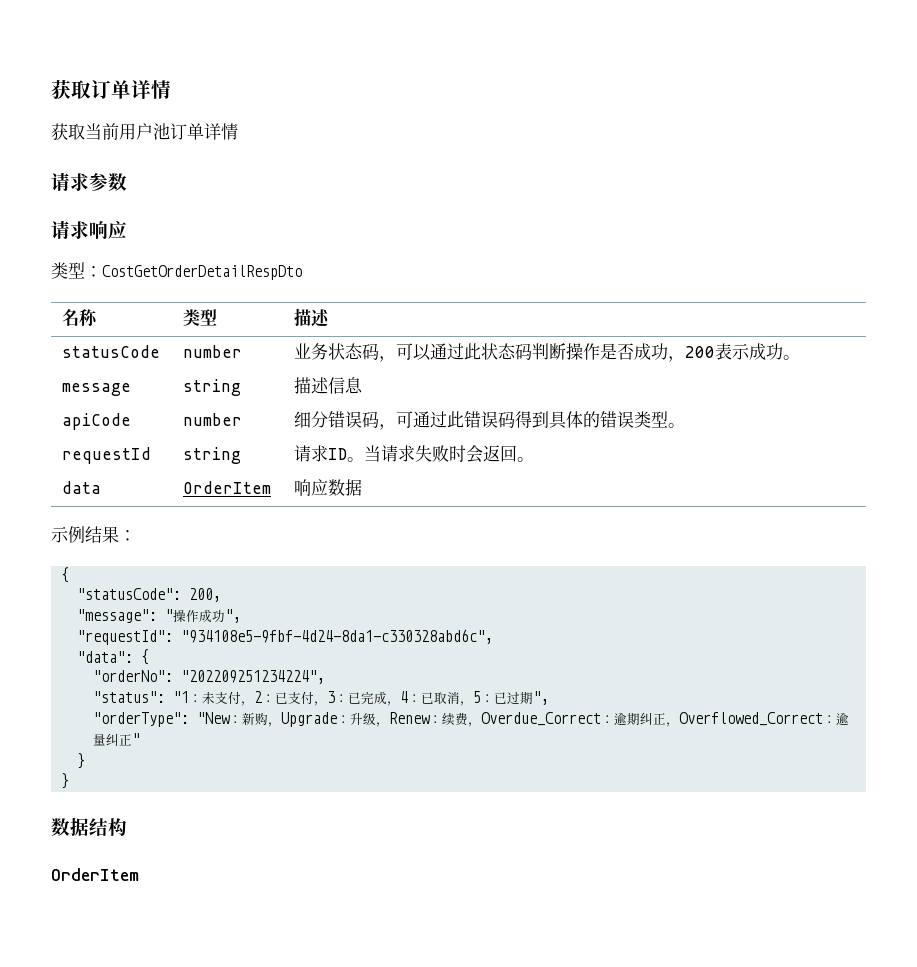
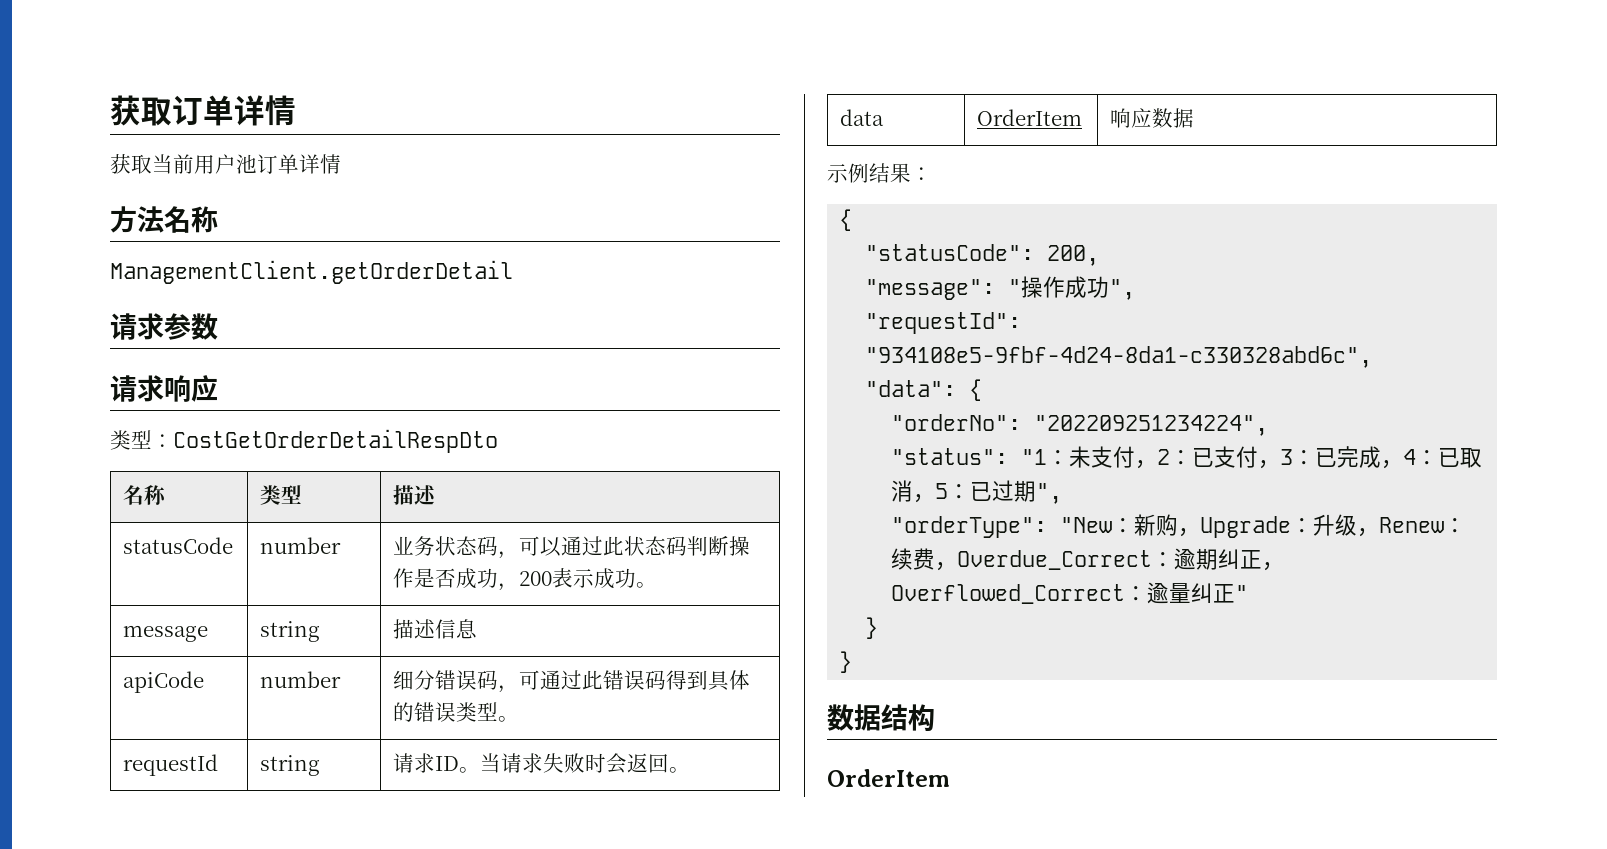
(238, 131) none -> [110,206,218,233] [110,260,513,284] // 方法名称 // ManagementClient.getOrderDetail

